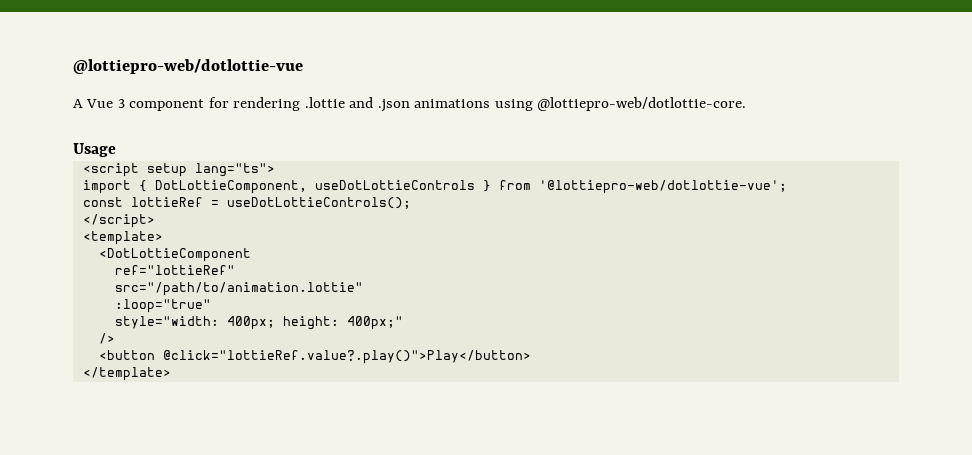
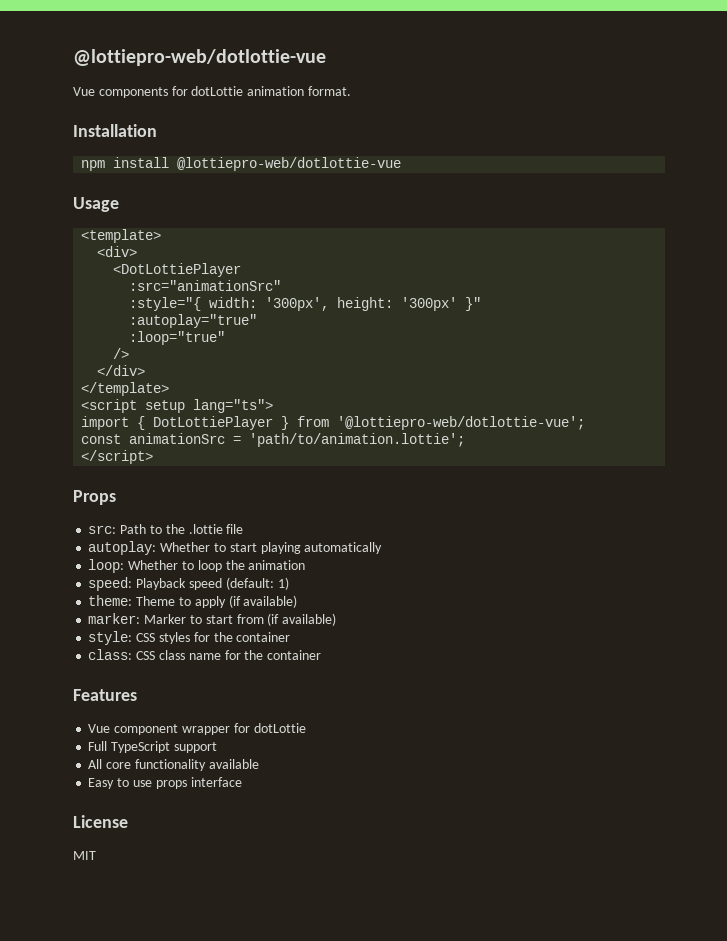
[73,59,303,74] [73,97,747,112] [73,143,116,157] @lottiepro-web/dotlottie-vue // A Vue 3 component for rendering .lottie and .json animations using @lottiepro-web/dotlottie-core. // Usage -> [73,49,326,66] [73,86,351,98] [73,124,157,137] [81,157,402,171] [73,197,119,212] [81,229,162,243] [97,246,138,257] [113,263,242,277] [129,280,282,291] [129,297,482,311] [129,314,258,328] [129,331,226,345] [113,348,130,359] [97,365,146,376] [81,382,170,396] @lottiepro-web/dotlottie-vue // Vue components for dotLottie animation format. // Installation // npm install @lottiepro-web/dotlottie-vue // Usage // <template> // <div> // <DotLottiePlayer // :src="animationSrc" // :style="{ width: '300px', height: '300px' }" // :autoplay="true" // :loop="true" // /> // </div> // </template>
[154,180,475,194] DotLottieComponent, useDotLottieControls -> [153,416,274,430] DotLottiePlayer
[130,197,411,209] [82,214,155,228] [82,231,163,245] [98,248,251,262] [114,265,235,275] [114,282,363,296] [114,299,211,313] [114,316,403,330] [98,333,115,344] [98,350,531,364] [82,367,171,381] lottieRef = useDotLottieControls(); // </script> // <template> // <DotLottieComponent // ref="lottieRef" // src="/path/to/animation.lottie" // :loop="true" // style="width: 400px; height: 400px;" // /> // <button @click="lottieRef.value?.play()">Play</button> // </template> -> [129,433,466,447] [81,450,154,464] [73,490,116,505] [88,524,244,534] [88,541,383,555] [88,559,306,573] [88,577,289,591] [88,595,298,608] [88,613,337,626] [88,631,291,645] [88,649,322,660] [73,689,137,701] [88,723,306,735] [88,741,217,753] [88,759,259,771] [88,777,242,789] [73,815,128,828] [73,851,96,860] animationSrc = 'path/to/animation.lottie'; // </script> // Props // src: Path to the .lottie file // autoplay: Whether to start playing automatically // loop: Whether to loop the animation // speed: Playback speed (default: 1) // theme: Theme to apply (if available) // marker: Marker to start from (if available) // style: CSS styles for the container // class: CSS class name for the container // Features // Vue component wrapper for dotLottie // Full TypeScript support // All core functionality available // Easy to use props interface // License // MIT

